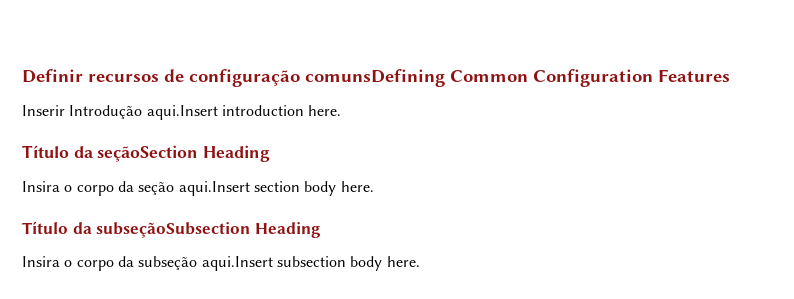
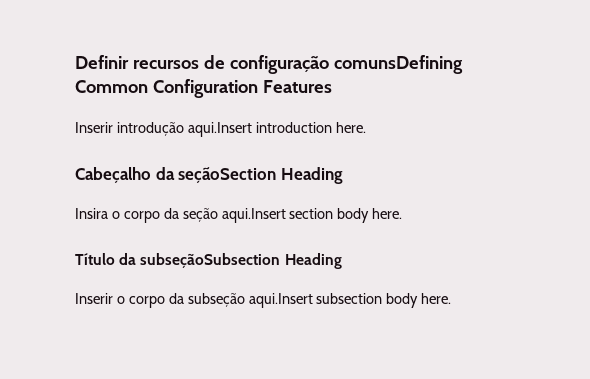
[69,105,143,119] Introdução -> [116,122,184,136] introdução
[22,145,69,158] Título -> [75,167,151,183] Cabeçalho
[22,256,60,267] Insira -> [75,293,113,304] Inserir

